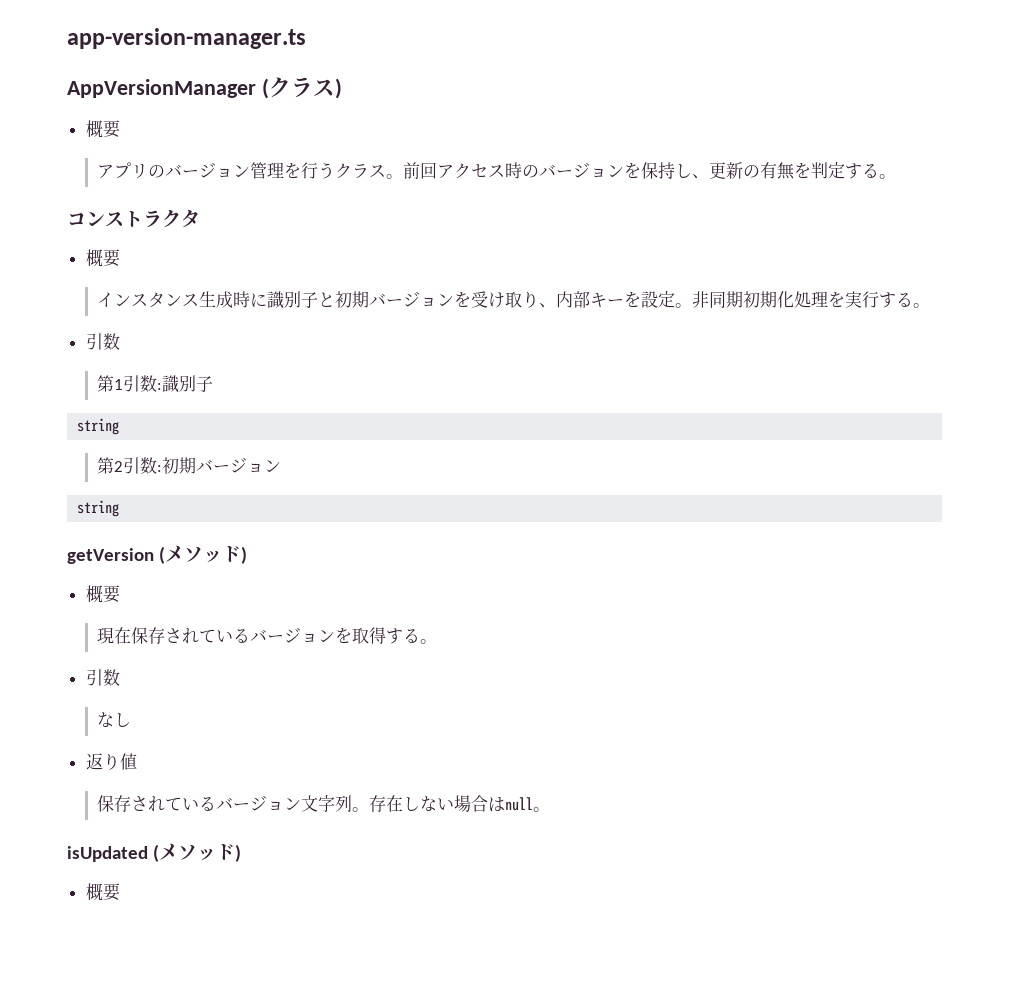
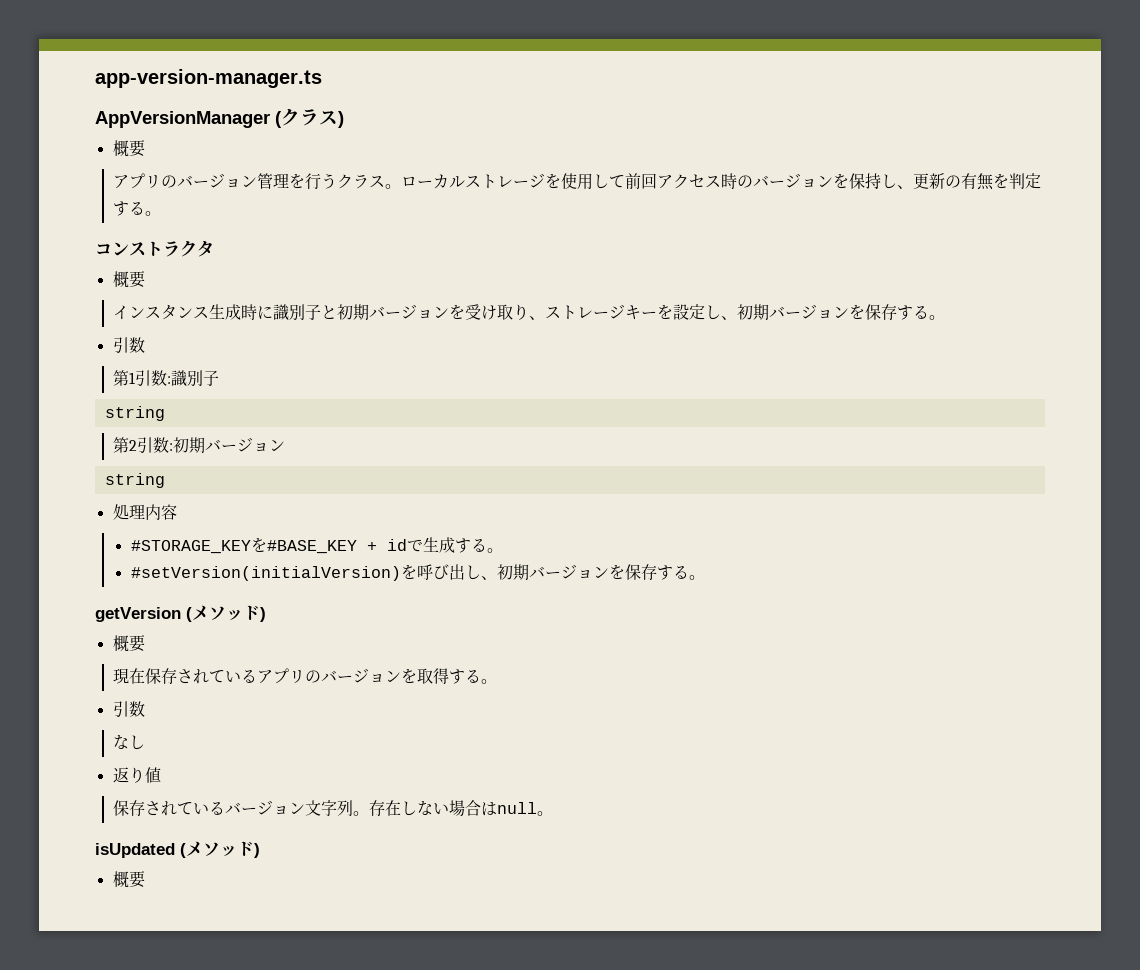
(403, 176) none -> [401,173,626,190] ローカルストレージを使用して
[555,291,879,308] 内部キーを設定。非同期初期化処理を実行 -> [545,304,898,320] ストレージキーを設定し、初期バージョンを保存
(120, 508) none -> [112,504,177,520] [130,537,503,554] [130,564,705,581] // 処理内容 // #STORAGE_KEYを#BASE_KEY + idで生成する。 // #setVersion(initialVersion)を呼び出し、初期バージョンを保存する。
(250, 635) none -> [257,668,322,684] アプリの

